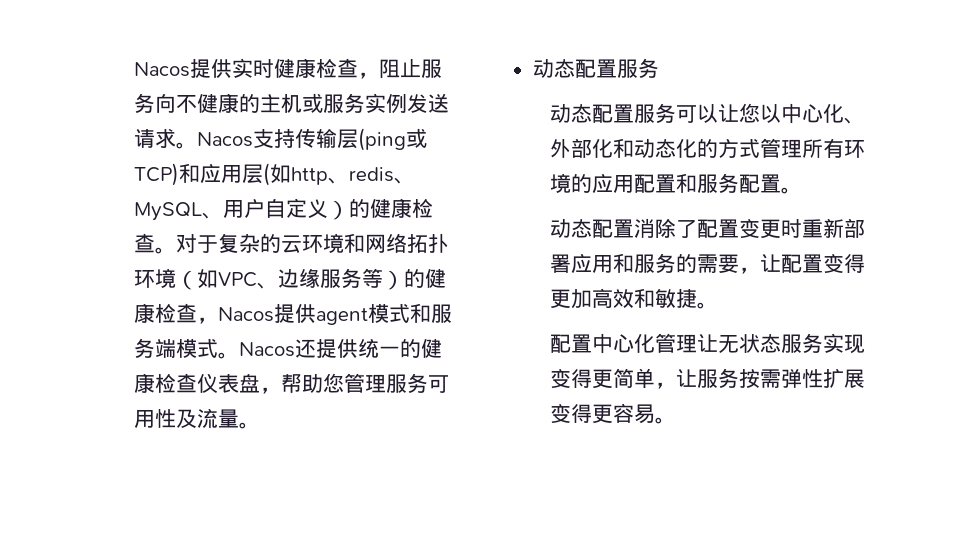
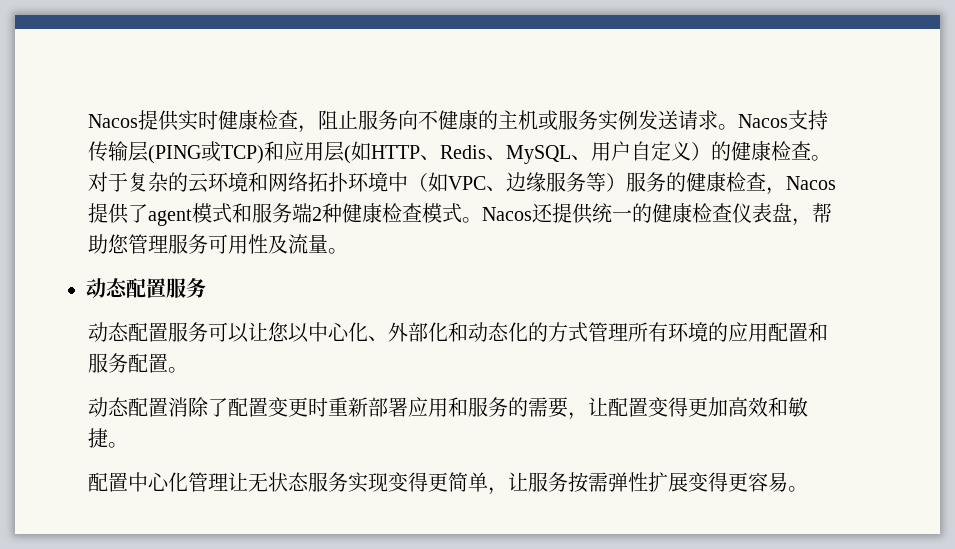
[357,128,406,151] (ping -> [148,145,202,164] (PING
[290,167,394,185] http、redis -> [371,145,487,160] HTTP、Redis
(176, 278) none -> [388,172,409,192] 中
(404, 280) none -> [626,172,667,192] 服务
(316, 313) none -> [128,204,149,223] 了
(176, 348) none -> [312,203,423,223] 2种健康检查

